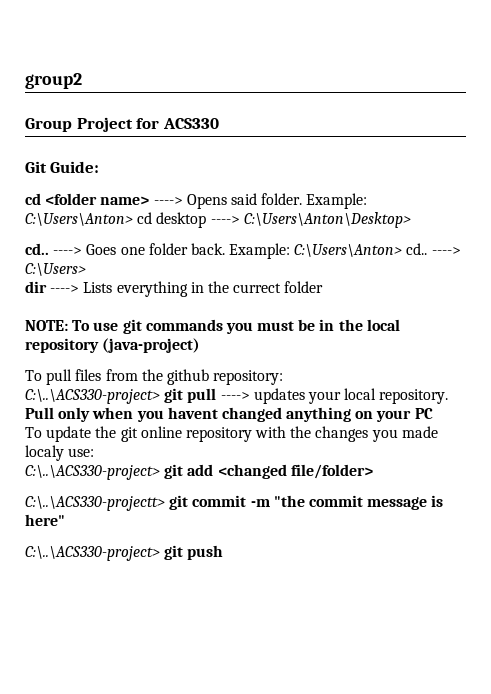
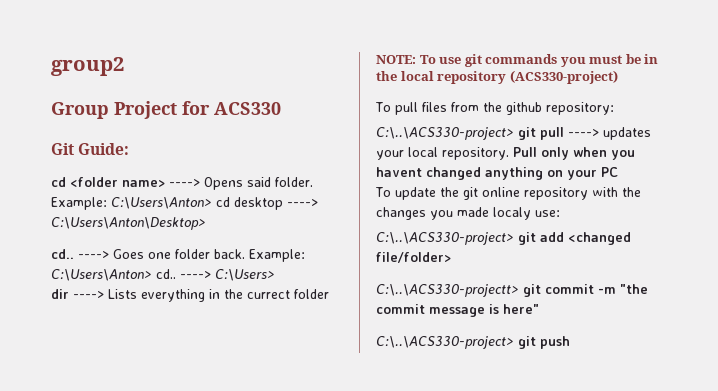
[102,338,201,353] (java-project) -> [509,70,618,84] (ACS330-project)

